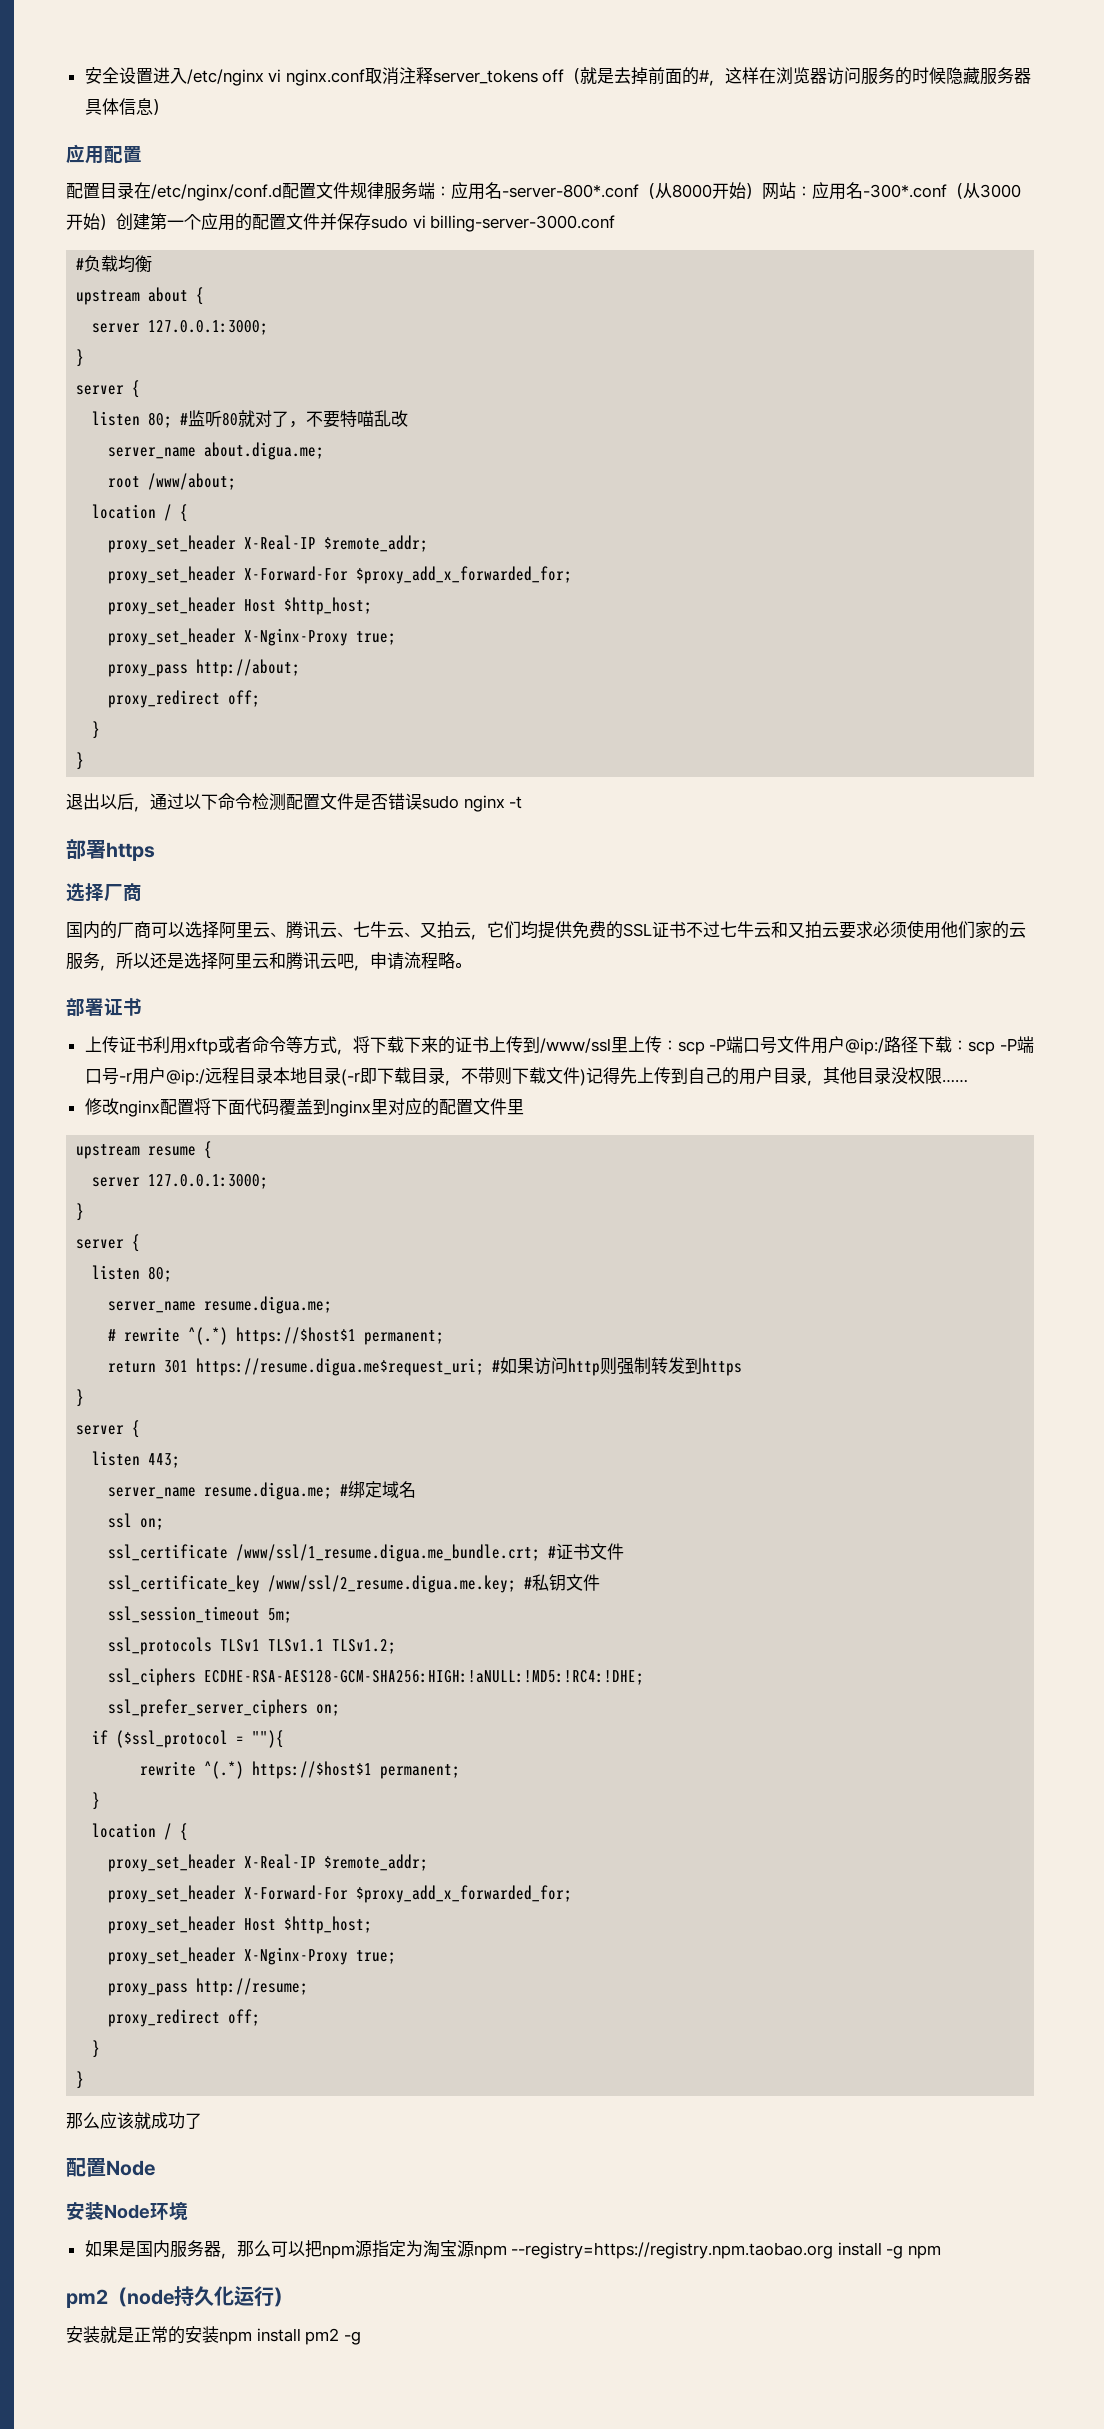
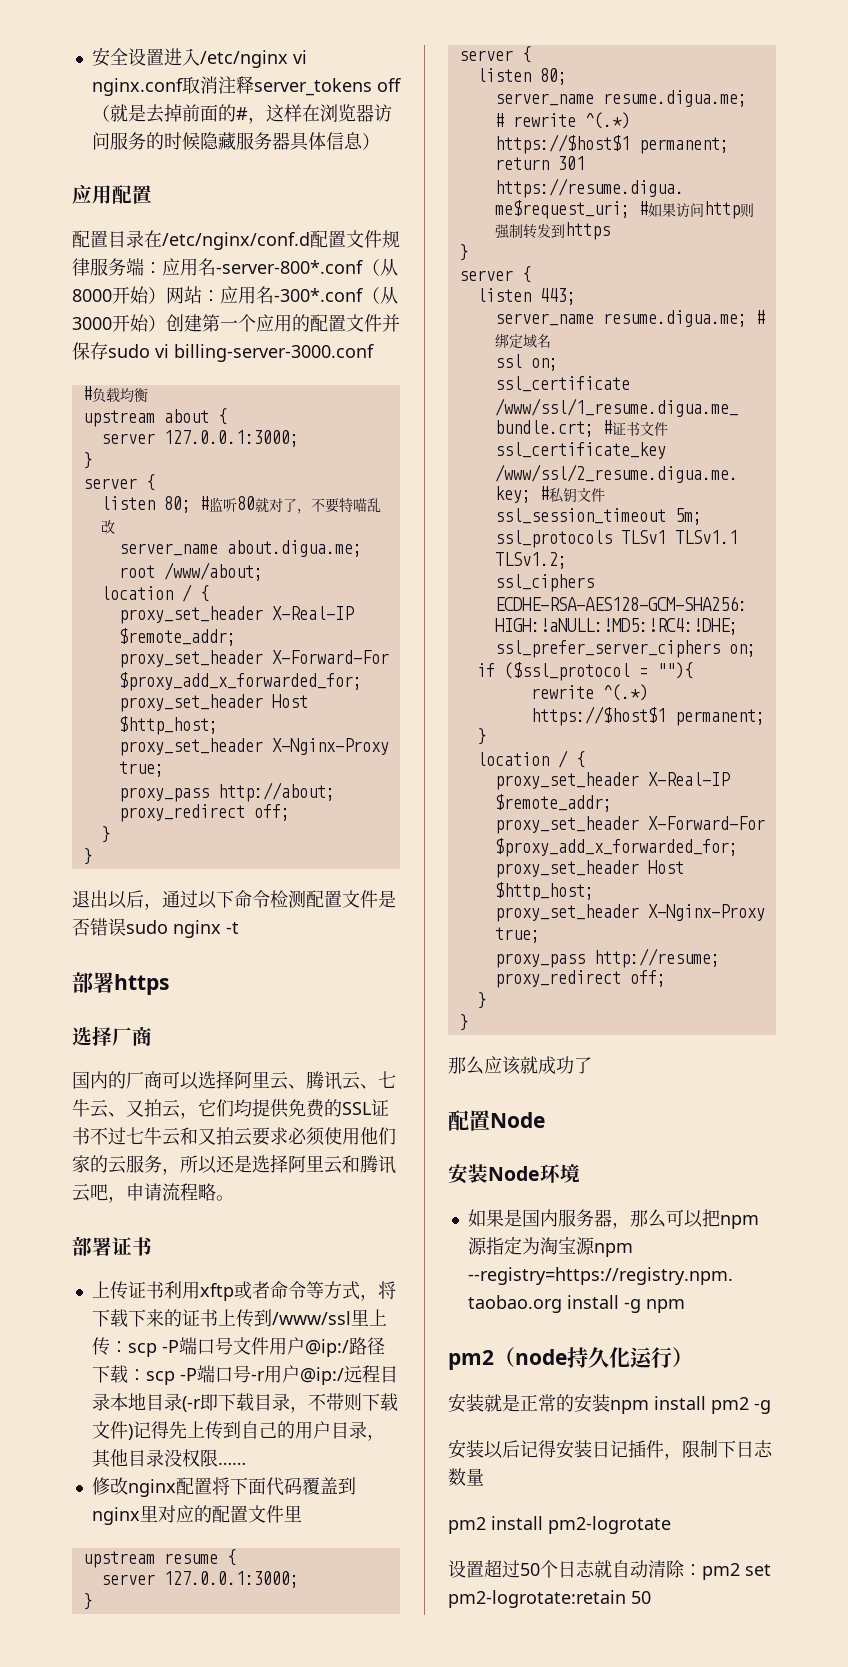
(361, 2338) none -> [448,1439,773,1460] [448,1468,484,1486] [448,1516,671,1534] [448,1559,771,1580] [448,1590,651,1608] // 安装以后记得安装日记插件，限制下日志数量 // pm2 install pm2-logrotate // 设置超过50个日志就自动清除：pm2 set pm2-logrotate:retain 50

